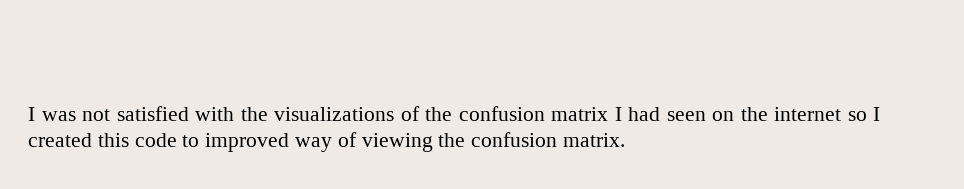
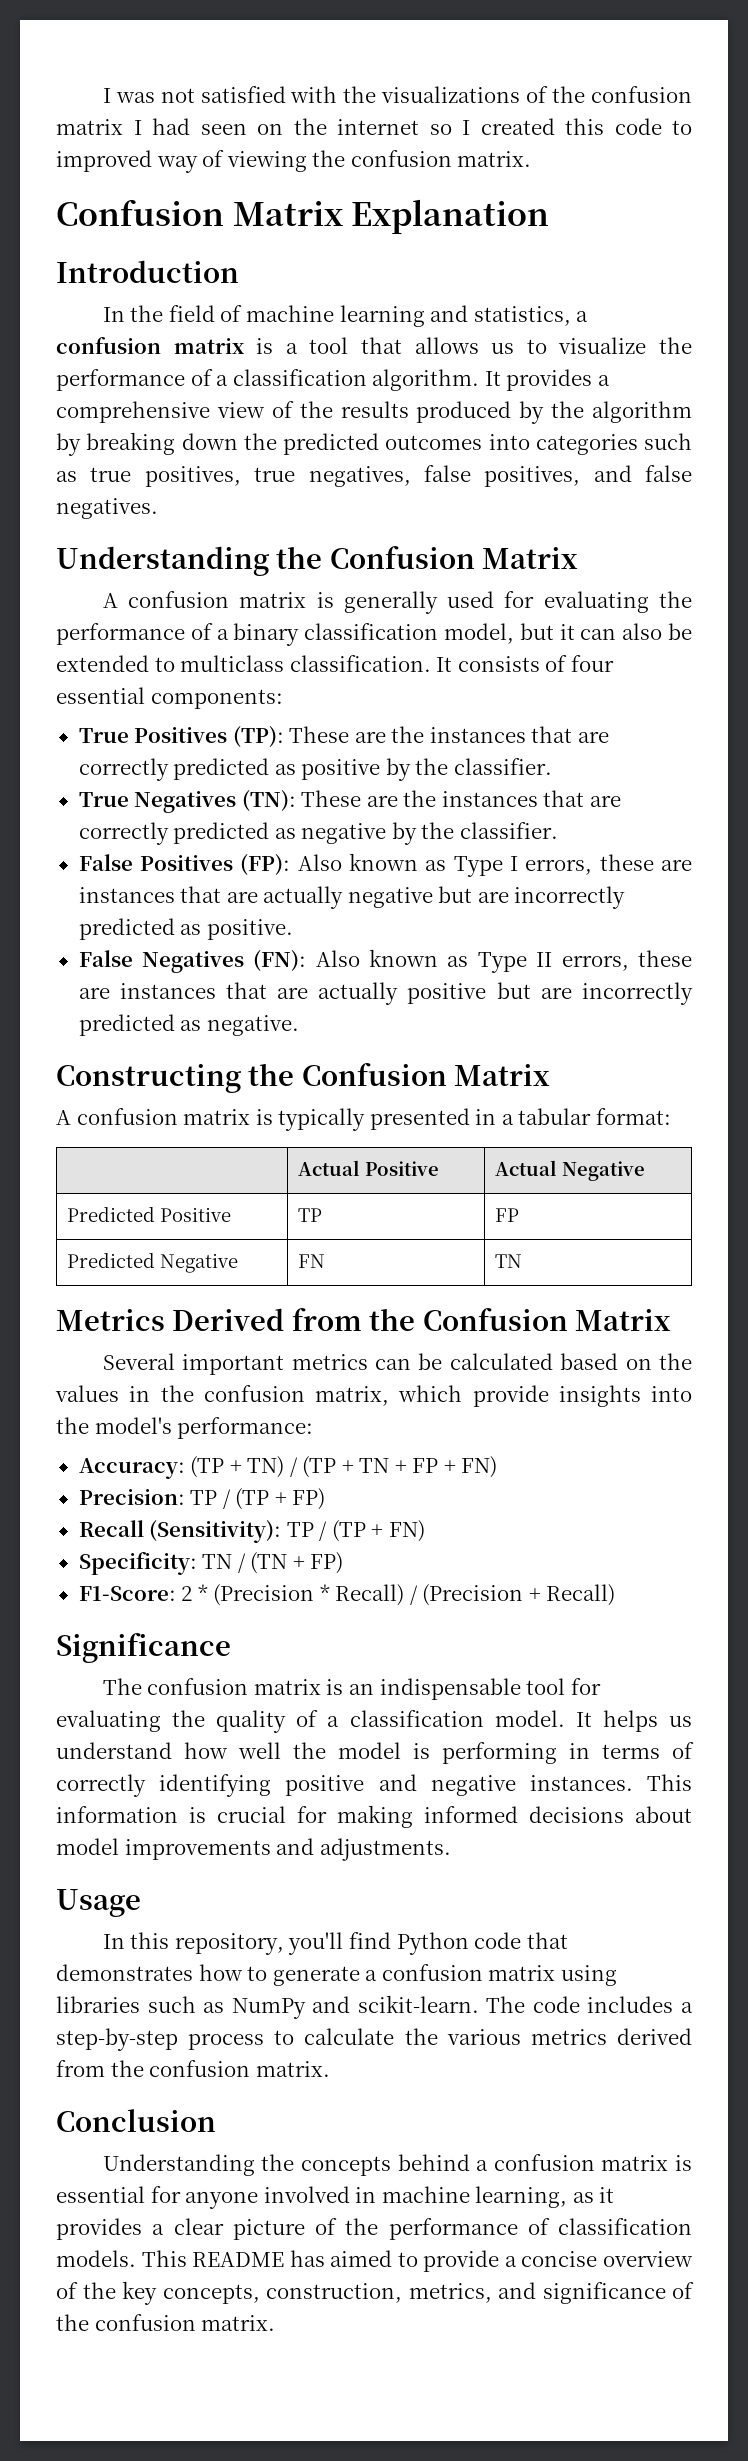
(626, 140) none -> [56,199,550,234] [56,260,239,283] [102,305,589,327] [56,337,693,354] [56,369,610,391] [56,401,692,424] [56,432,692,456] [56,465,692,487] [56,498,158,519] [56,546,579,576] [102,591,693,614] [56,623,692,646] [56,655,614,672] [56,687,283,709] [78,726,609,748] [78,758,552,781] [78,790,621,813] [78,822,558,845] [78,853,693,877] [78,886,626,909] [78,918,293,940] [78,949,692,973] [78,982,694,1005] [78,1014,299,1036] [56,1063,551,1093] [56,1108,671,1131] [297,1160,439,1176] [494,1160,645,1181] [66,1206,231,1222] [297,1208,322,1222] [494,1208,519,1222] [66,1252,238,1273] [297,1254,325,1268] [494,1254,522,1268] [56,1308,672,1331] [102,1353,693,1375] [55,1385,692,1407] [56,1417,314,1439] [78,1456,498,1479] [78,1488,326,1510] [78,1520,425,1543] [78,1552,344,1575] [78,1584,616,1606] [56,1633,231,1663] [102,1678,601,1700] [56,1710,693,1733] [56,1742,694,1764] [56,1774,692,1797] [56,1805,692,1828] [56,1838,451,1861] [56,1889,141,1917] [102,1932,568,1955] [56,1964,617,1986] [56,1995,693,2019] [56,2028,692,2051] [56,2060,330,2077] [56,2109,216,2132] [102,2154,692,2176] [56,2186,615,2209] [56,2218,692,2240] [56,2250,693,2272] [56,2281,694,2305] [56,2314,276,2331] // Confusion Matrix Explanation // Introduction // In the field of machine learning and statistics, a confusion matrix is a tool that allows us to visualize the performance of a classification algorithm. It provides a comprehensive view of the results produced by the algorithm by breaking down the predicted outcomes into categories such as true positives, true negatives, false positives, and false negatives. // Understanding the Confusion Matrix // A confusion matrix is generally used for evaluating the performance of a binary classification model, but it can also be extended to multiclass classification. It consists of four essential components: // True Positives (TP): These are the instances that are correctly predicted as positive by the classifier. // True Negatives (TN): These are the instances that are correctly predicted as negative by the classifier. // False Positives (FP): Also known as Type I errors, these are instances that are actually negative but are incorrectly predicted as positive. // False Negatives (FN): Also known as Type II errors, these are instances that are actually positive but are incorrectly predicted as negative. // Constructing the Confusion Matrix // A confusion matrix is typically presented in a tabular format: // | Actual Positive | Actual Negative // Predicted Positive | TP | FP // Predicted Negative | FN | TN // Metrics Derived from the Confusion Matrix // Several important metrics can be calculated based on the values in the confusion matrix, which provide insights into the model's performance: // Accuracy: (TP + TN) / (TP + TN + FP + FN) // Precision: TP / (TP + FP) // Recall (Sensitivity): TP / (TP + FN) // Specificity: TN / (TN + FP) // F1-Score: 2 * (Precision * Recall) / (Precision + Recall) // Significance // The confusion matrix is an indispensable tool for evaluating the quality of a classification model. It helps us understand how well the model is performing in terms of correctly identifying positive and negative instances. This information is crucial for making informed decisions about model improvements and adjustments. // Usage // In this repository, you'll find Python code that demonstrates how to generate a confusion matrix using libraries such as NumPy and scikit-learn. The code includes a step-by-step process to calculate the various metrics derived from the confusion matrix. // Conclusion // Understanding the concepts behind a confusion matrix is essential for anyone involved in machine learning, as it provides a clear picture of the performance of classification models. This README has aimed to provide a concise overview of the key concepts, construction, metrics, and significance of the confusion matrix.

